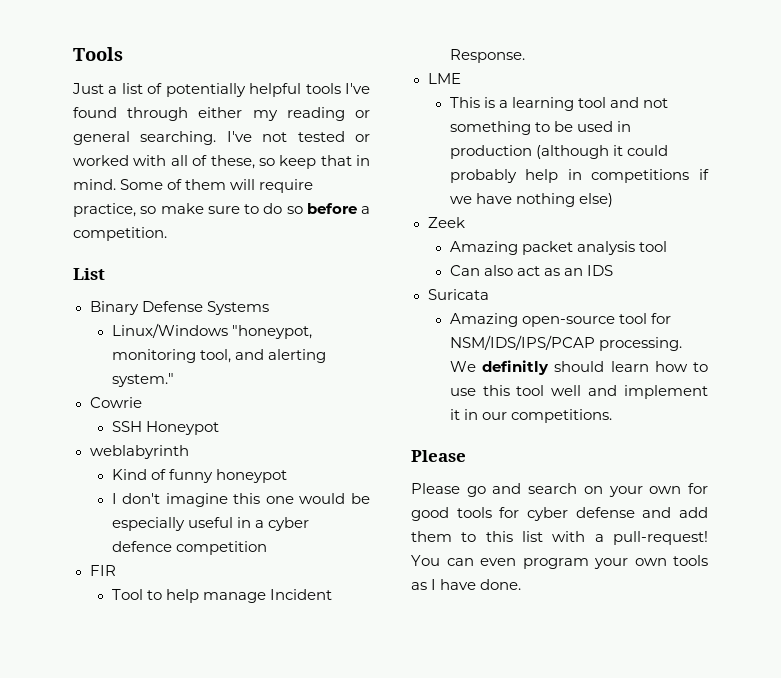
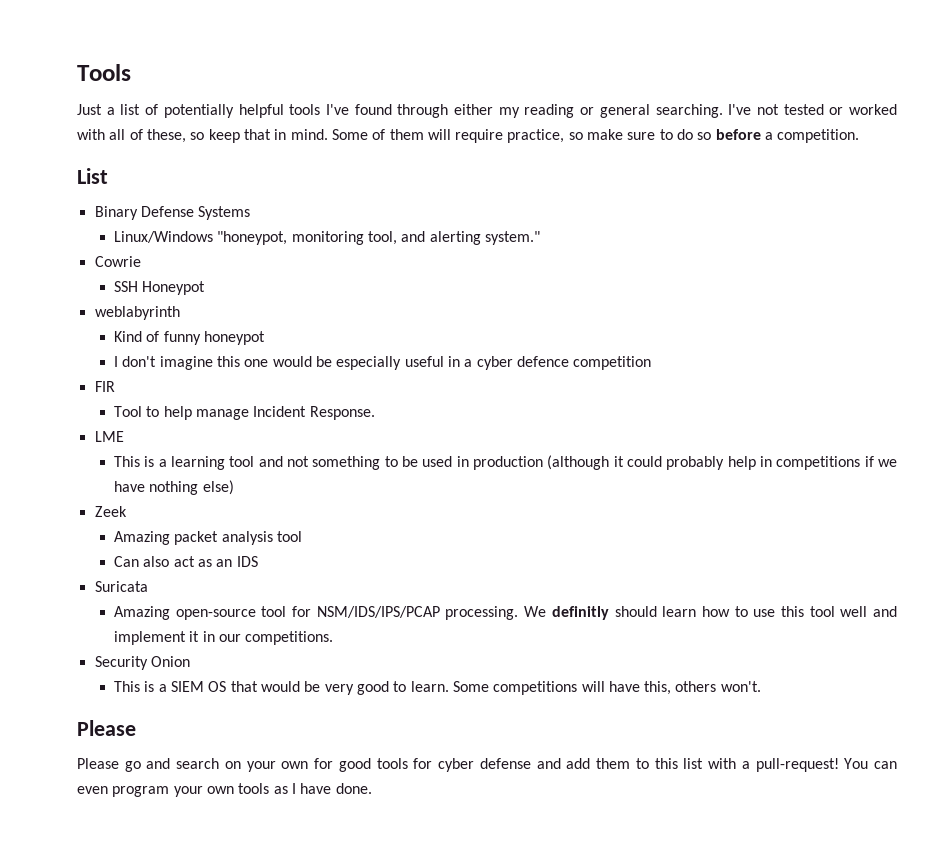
(612, 416) none -> [94,656,190,670] [114,681,761,695] // Security Onion // This is a SIEM OS that would be very good to learn. Some competitions will have this, others won't.

